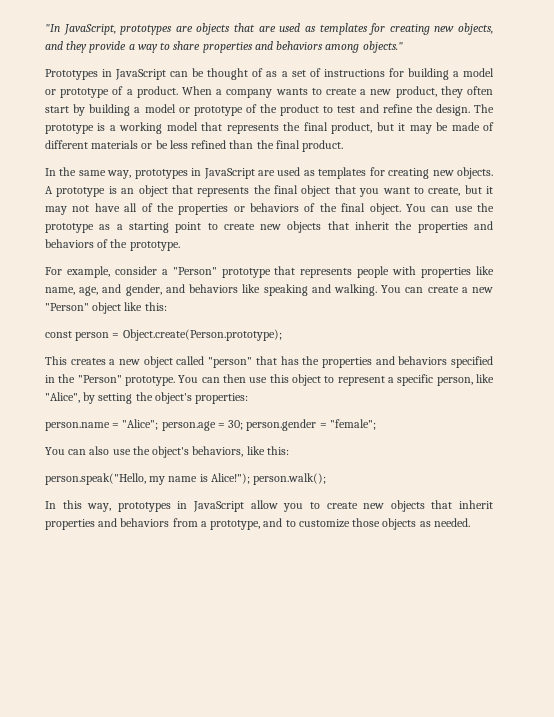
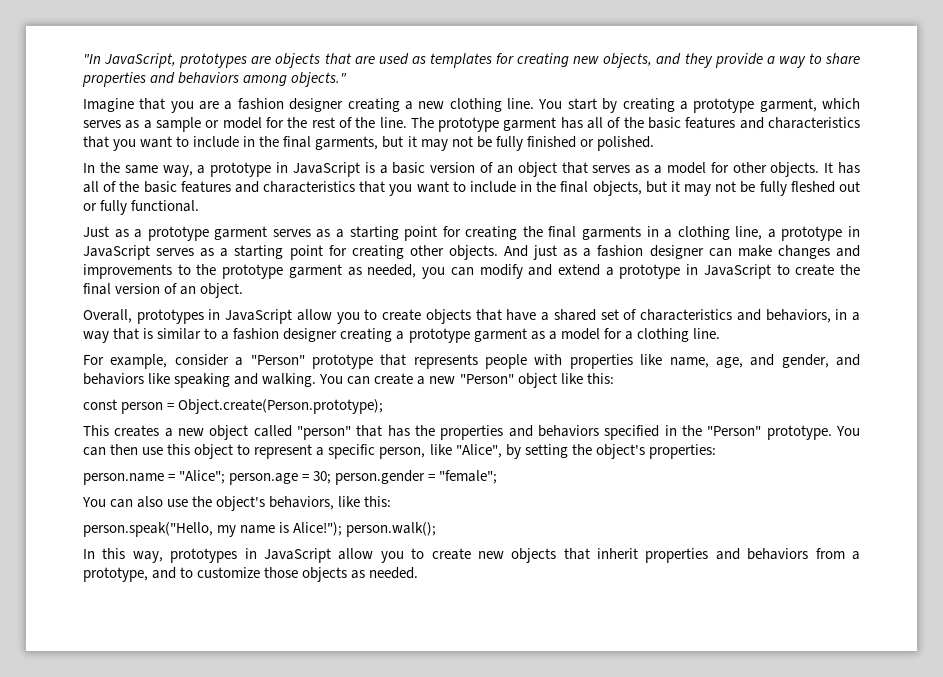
[45,68,494,80] [45,86,493,98] [45,104,494,116] [45,122,494,134] [45,140,344,152] [45,167,494,179] [45,185,493,197] [45,203,494,215] [45,221,494,233] [45,239,180,251] Prototypes in JavaScript can be thought of as a set of instructions for building a model or prototype of a product. When a company wants to create a new product, they often start by building a model or prototype of the product to test and refine the design. The prototype is a working model that represents the final product, but it may be made of different materials or be less refined than the final product. // In the same way, prototypes in JavaScript are used as templates for creating new objects. A prototype is an object that represents the final object that you want to create, but it may not have all of the properties or behaviors of the final object. You can use the prototype as a starting point to create new objects that inherit the properties and behaviors of the prototype. -> [83,98,860,113] [83,117,861,132] [83,136,654,151] [83,162,861,177] [83,181,860,196] [83,200,200,215] [83,226,860,241] [83,245,861,260] [83,264,860,279] [83,283,244,298] [83,309,860,324] [83,328,720,343] Imagine that you are a fashion designer creating a new clothing line. You start by creating a prototype garment, which serves as a sample or model for the rest of the line. The prototype garment has all of the basic features and characteristics that you want to include in the final garments, but it may not be fully finished or polished. // In the same way, a prototype in JavaScript is a basic version of an object that serves as a model for other objects. It has all of the basic features and characteristics that you want to include in the final objects, but it may not be fully fleshed out or fully functional. // Just as a prototype garment serves as a starting point for creating the final garments in a clothing line, a prototype in JavaScript serves as a starting point for creating other objects. And just as a fashion designer can make changes and improvements to the prototype garment as needed, you can modify and extend a prototype in JavaScript to create the final version of an object. // Overall, prototypes in JavaScript allow you to create objects that have a shared set of characteristics and behaviors, in a way that is similar to a fashion designer creating a prototype garment as a model for a clothing line.

